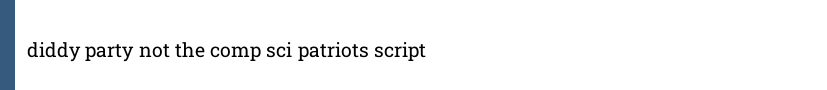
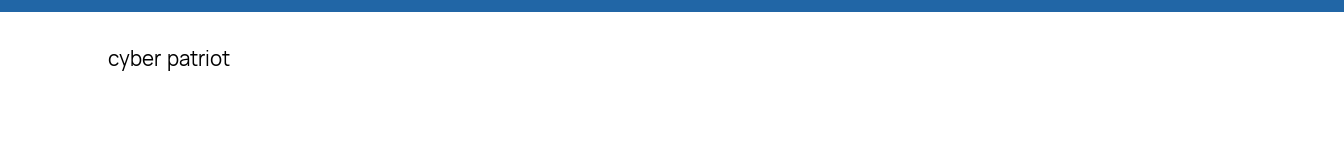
[27,42,426,62] diddy party not the comp sci patriots script -> [108,50,230,71] cyber patriot

